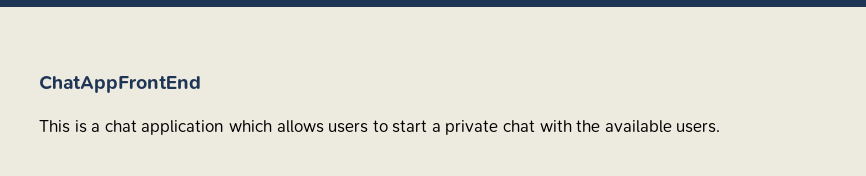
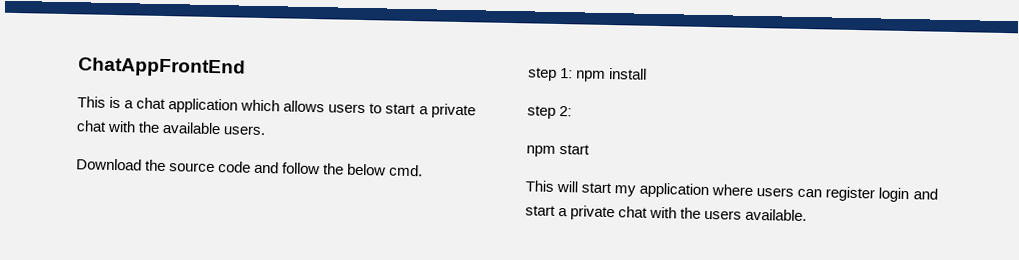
(721, 127) none -> [76,158,424,177] [528,67,648,82] [527,105,573,119] [526,144,591,157] [525,180,938,203] [525,205,808,222] // Download the source code and follow the below cmd. // step 1: npm install // step 2: // npm start // This will start my application where users can register login and start a private chat with the users available.

